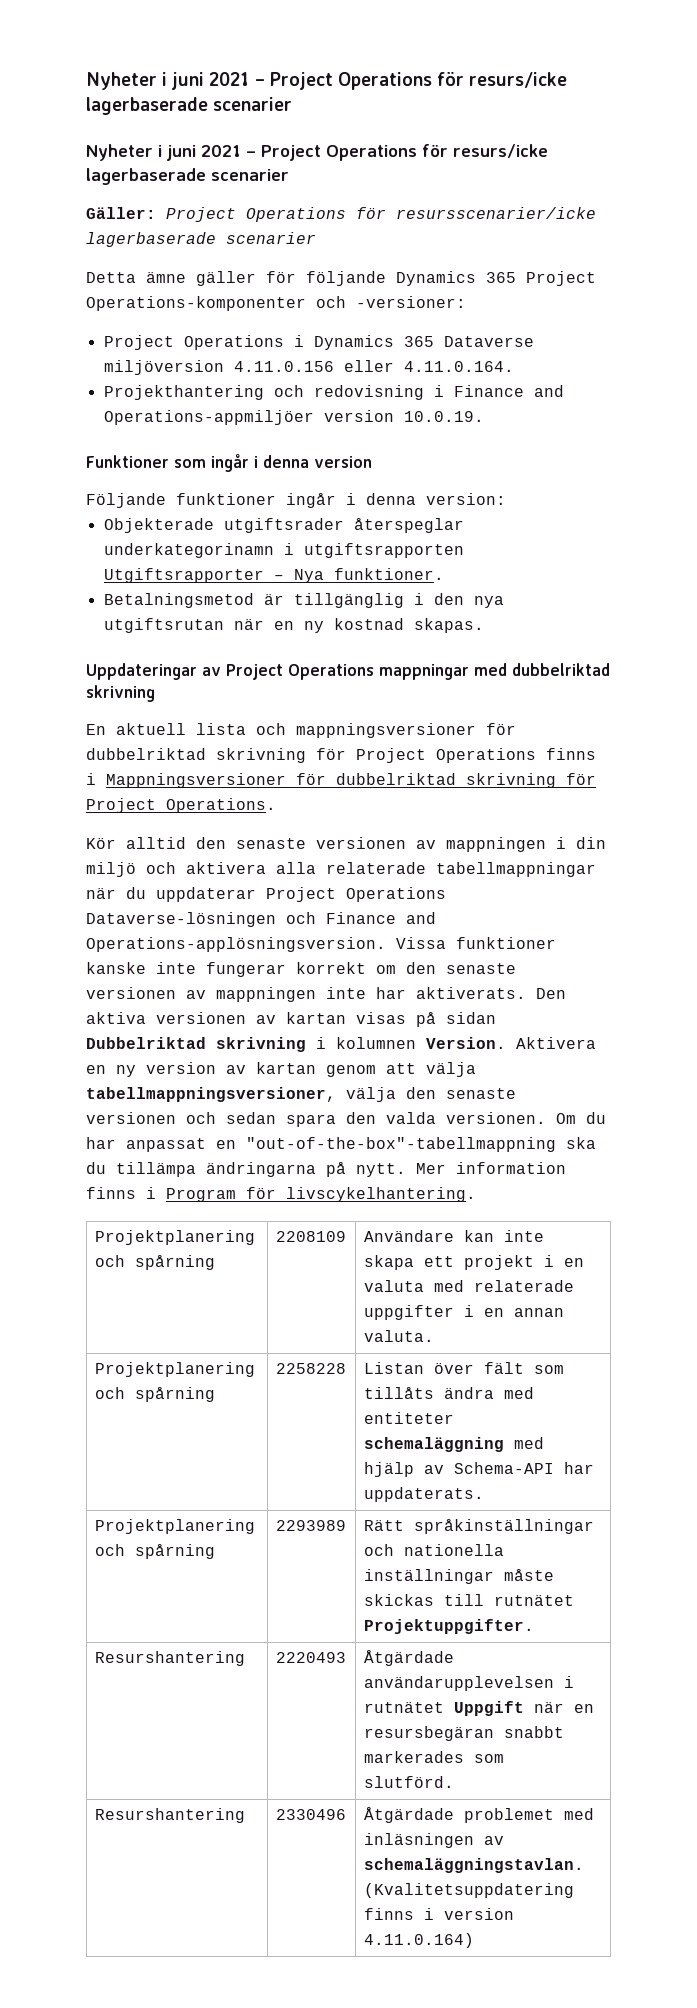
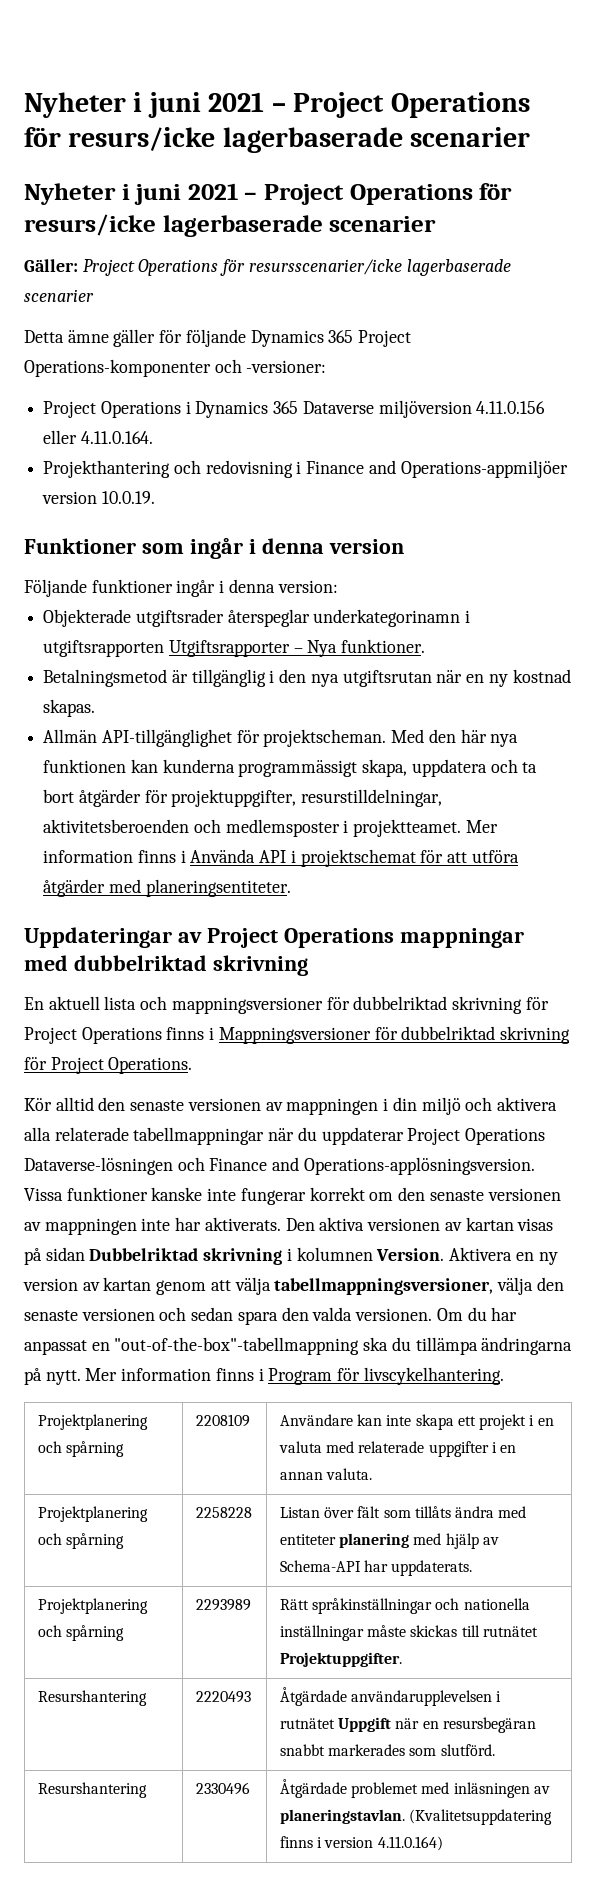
(484, 625) none -> [43,729,519,747] [43,759,538,777] [43,789,443,807] [43,819,498,837] [43,849,519,867] [43,879,291,897] // Allmän API-tillgänglighet för projektscheman. Med den här nya funktionen kan kunderna programmässigt skapa, uppdatera och ta bort åtgärder för projektuppgifter, resurstilldelningar, aktivitetsberoenden och medlemsposter i projektteamet. Mer information finns i Använda API i projektschemat för att utföra åtgärder med planeringsentiteter.
[363,1437,504,1452] schemaläggning -> [338,1533,409,1548] planering
[363,1858,584,1873] schemaläggningstavlan. -> [279,1809,405,1824] planeringstavlan.

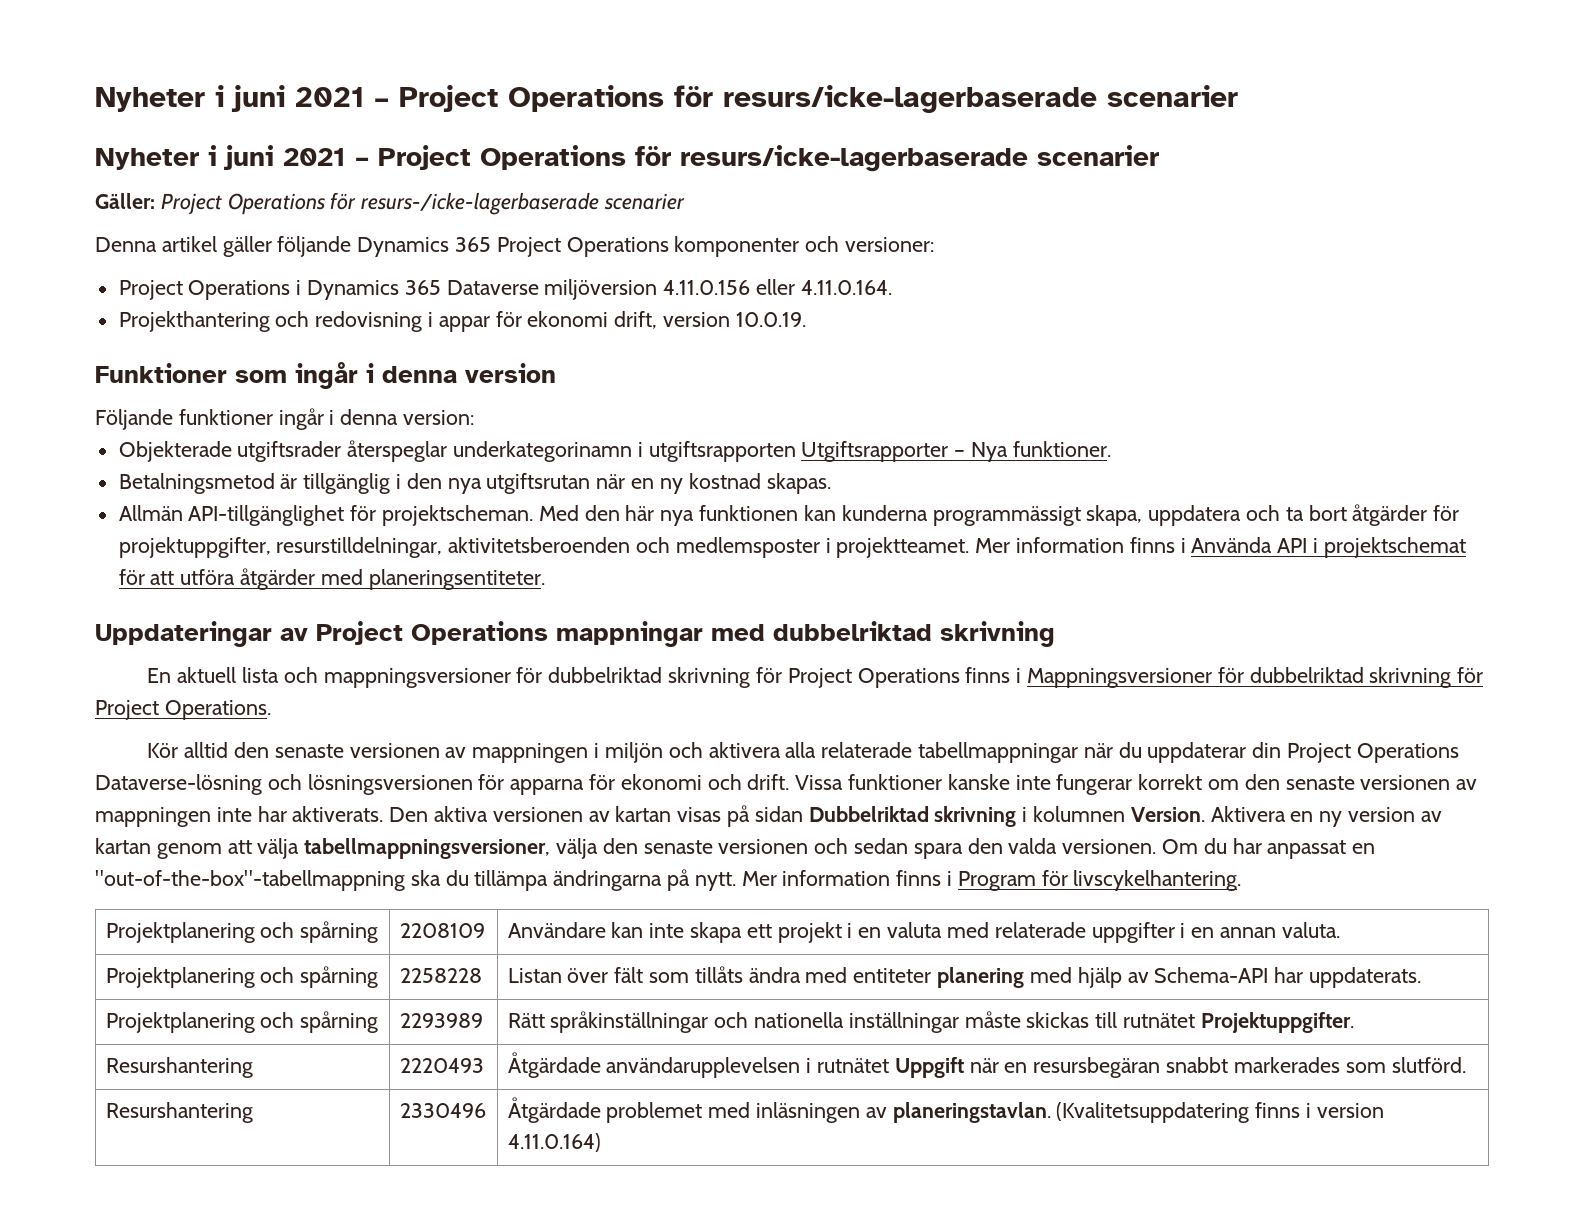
[24,92,530,118] [24,127,403,153] Nyheter i juni 2021 – Project Operations för resurs/icke lagerbaserade -> [95,85,1097,113] Nyheter i juni 2021 – Project Operations för resurs/icke-lagerbaserade
[24,214,323,237] resurs/icke lagerbaserade -> [680,145,1028,172] resurs/icke-lagerbaserade
[248,259,511,276] [24,289,94,302] [24,329,412,347] [24,359,327,377] resursscenarier/icke lagerbaserade scenarier // Detta ämne gäller för följande Dynamics 365 Project Operations-komponenter och -versioner: -> [361,192,686,215] [95,236,935,257] resurs-/icke-lagerbaserade scenarier // Denna artikel gäller följande Dynamics 365 Project Operations komponenter och versioner:
[306,460,568,478] Finance and Operations-appmiljöer -> [438,311,658,332] appar för ekonomi drift,
[392,1097,461,1115] din miljö -> [604,742,663,763] miljön
[407,1128,546,1145] [24,1157,535,1175] Project Operations Dataverse-lösningen och Finance and Operations-applösningsversion. -> [1252,742,1459,763] [95,774,790,795] din Project Operations Dataverse-lösning och lösningsversionen för apparna för ekonomi och drift.

